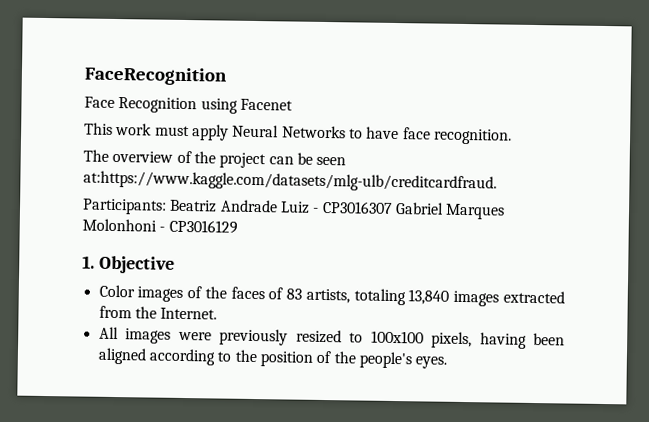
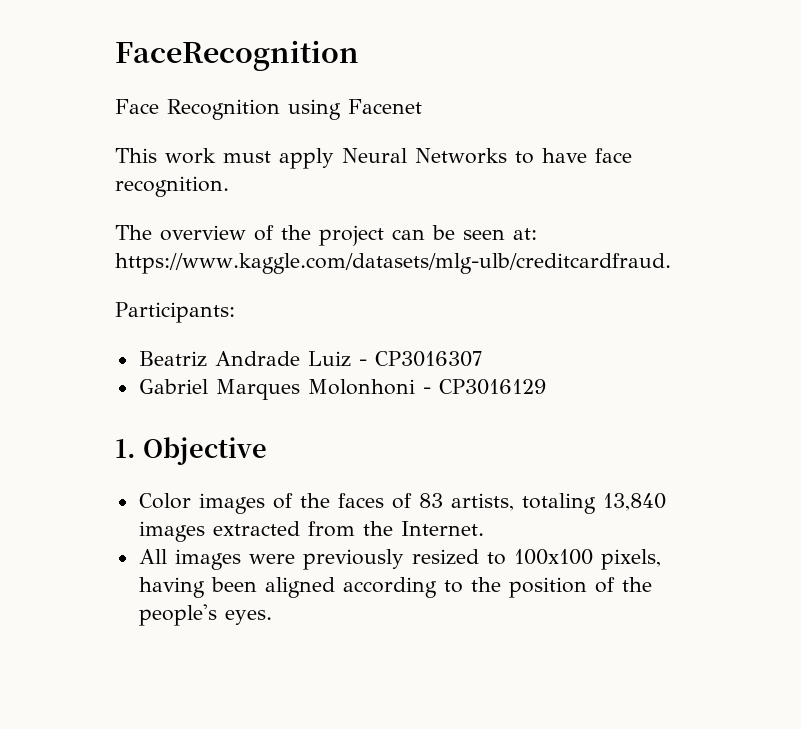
[83,170,497,193] at:https://www.kaggle.com/datasets/mlg-ulb/creditcardfraud. -> [513,228,537,240] [115,253,671,274] at: https://www.kaggle.com/datasets/mlg-ulb/creditcardfraud.
(167, 206) none -> (235, 312) //
(393, 207) none -> (482, 359) //

